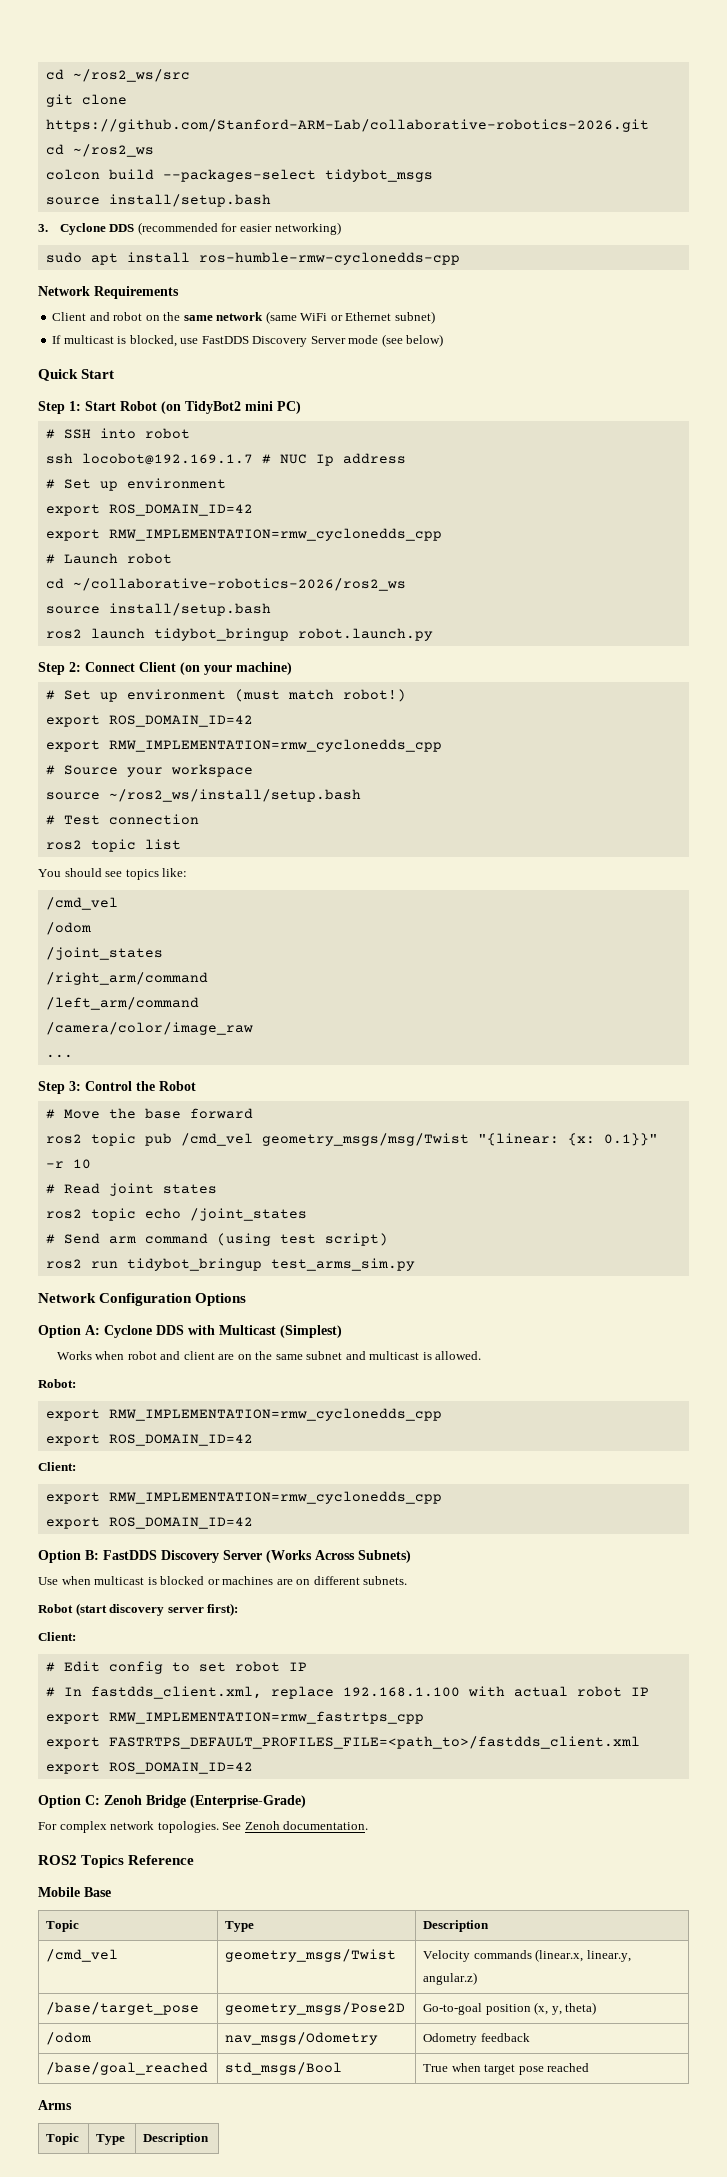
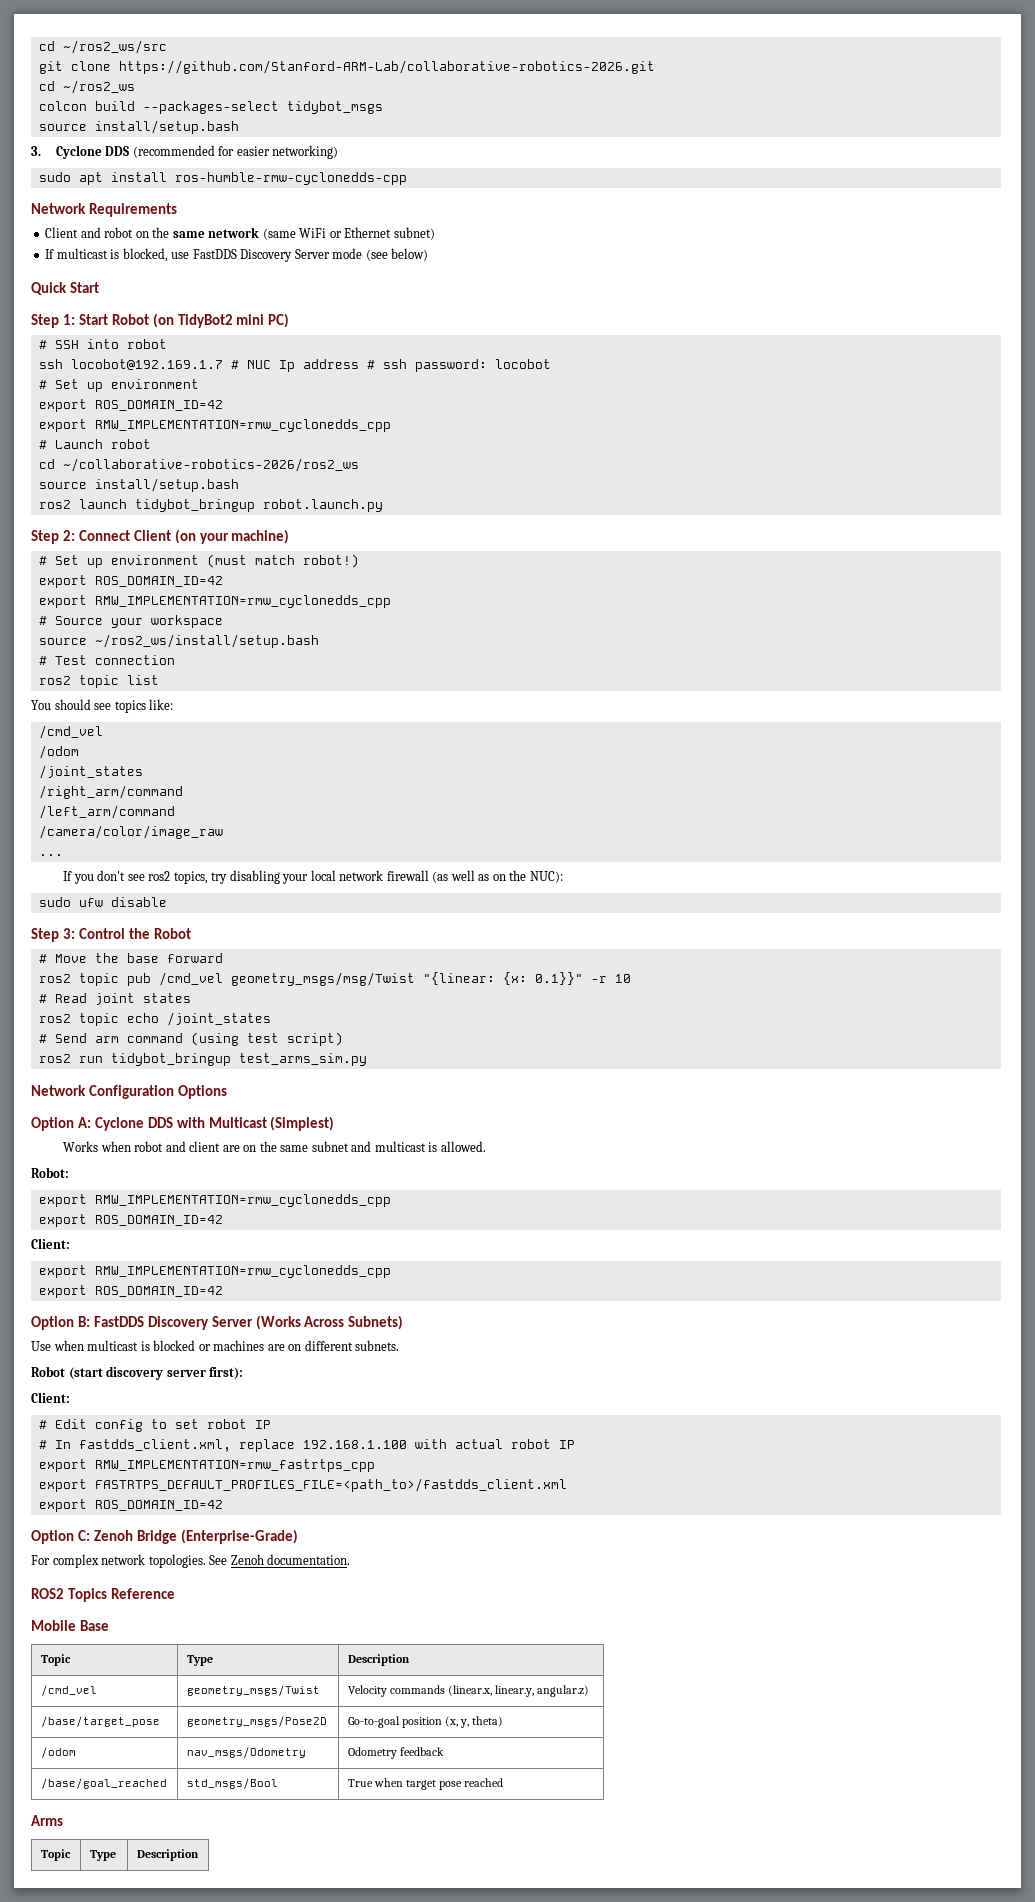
(406, 458) none -> [366,359,551,372] # ssh password: locobot
(73, 1056) none -> [63,870,563,884] [38,897,167,907] // If you don't see ros2 topics, try disabling your local network firewall (as well as on the NUC): // sudo ufw disable

